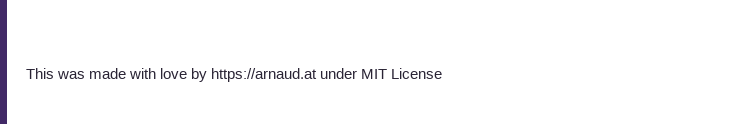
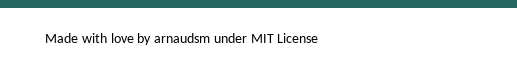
[26,68,127,79] This was made -> [45,33,78,43] Made
[211,68,318,82] https://arnaud.at -> [154,33,211,43] arnaudsm

